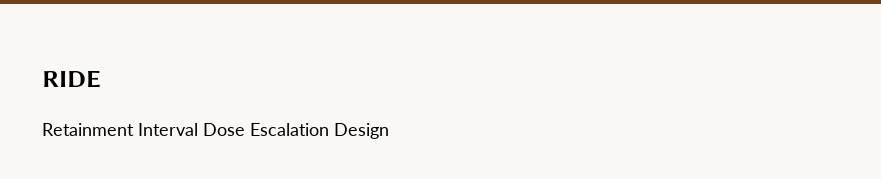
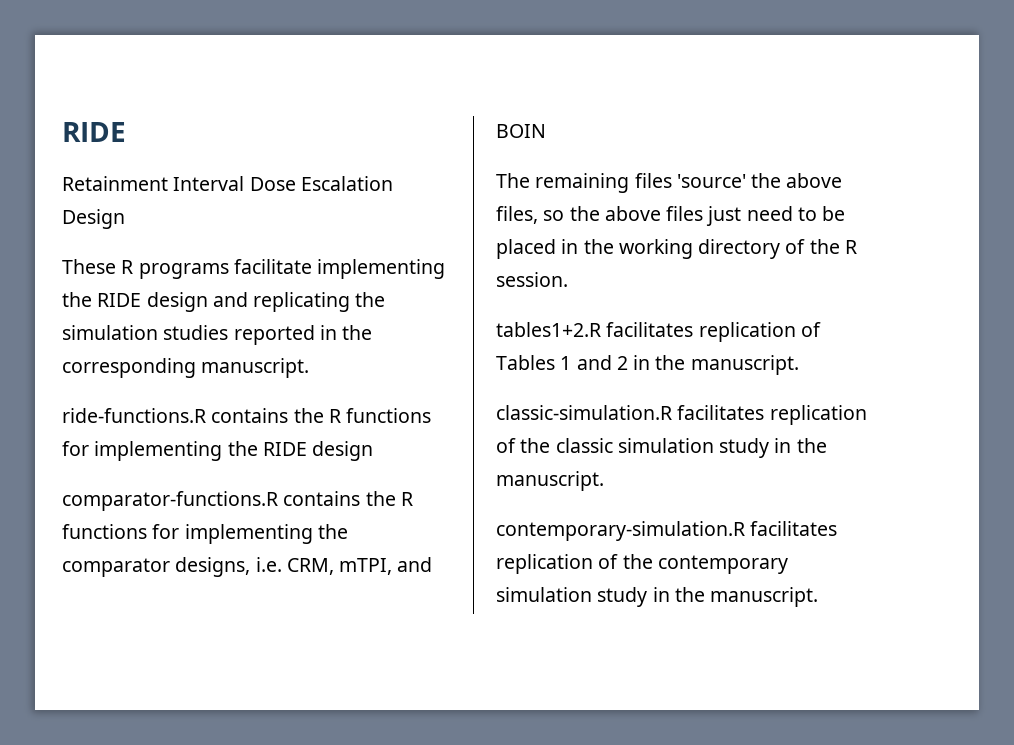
(389, 131) none -> [62,259,446,279] [62,292,386,312] [62,325,373,345] [62,358,310,378] [62,408,432,423] [62,441,374,461] [62,491,413,511] [62,524,348,544] [62,557,433,577] [496,124,546,138] [496,173,843,193] [496,206,846,226] [496,239,857,259] [496,272,568,287] [496,322,821,342] [496,355,799,375] [496,405,867,425] [496,438,827,458] [496,471,604,491] [496,521,838,541] [496,554,788,574] [496,587,819,607] // These R programs facilitate implementing the RIDE design and replicating the simulation studies reported in the corresponding manuscript. // ride-functions.R contains the R functions for implementing the RIDE design // comparator-functions.R contains the R functions for implementing the comparator designs, i.e. CRM, mTPI, and BOIN // The remaining files 'source' the above files, so the above files just need to be placed in the working directory of the R session. // tables1+2.R facilitates replication of Tables 1 and 2 in the manuscript. // classic-simulation.R facilitates replication of the classic simulation study in the manuscript. // contemporary-simulation.R facilitates replication of the contemporary simulation study in the manuscript.

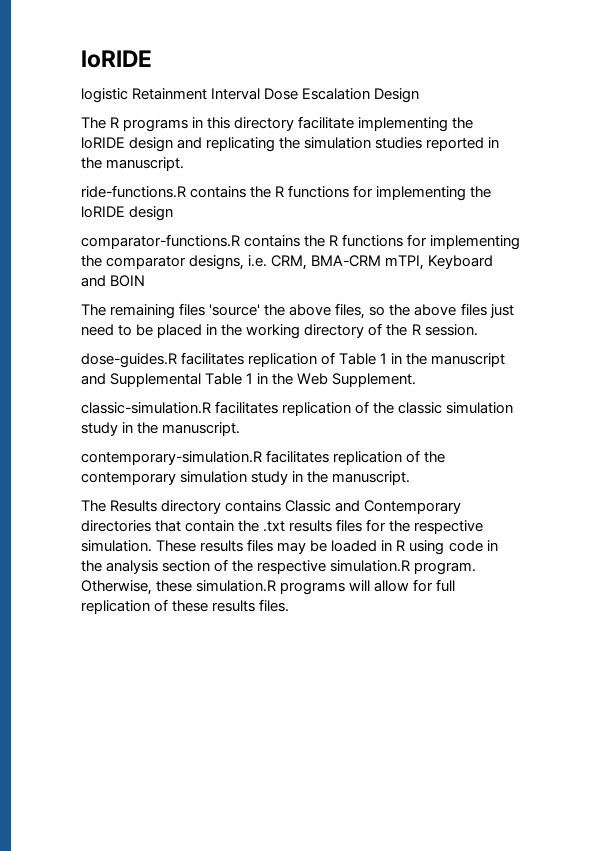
[62,122,126,142] RIDE // -> [81,50,152,68] [81,88,128,103] loRIDE // logistic
[62,259,116,274] These -> [81,117,106,129] The
(229, 271) none -> [192,117,295,131] in this directory
[97,293,142,307] RIDE -> [81,137,125,149] loRIDE
[62,358,196,378] corresponding -> (102, 163) none
[262,442,307,456] RIDE -> [81,206,125,218] loRIDE
[339,558,393,575] mTPI, -> [311,255,494,270] BMA-CRM mTPI, Keyboard
[496,322,821,342] [496,355,799,375] tables1+2.R facilitates replication of Tables 1 and 2 in the manuscript. -> [81,352,506,368] [81,373,417,387] dose-guides.R facilitates replication of Table 1 in the manuscript and Supplemental Table 1 in the Web Supplement.
(819, 597) none -> [81,500,462,514] [81,519,484,534] [81,539,498,555] [81,559,477,575] [81,579,456,595] [81,599,290,614] // The Results directory contains Classic and Contemporary directories that contain the .txt results files for the respective simulation. These results files may be loaded in R using code in the analysis section of the respective simulation.R program. Otherwise, these simulation.R programs will allow for full replication of these results files.

